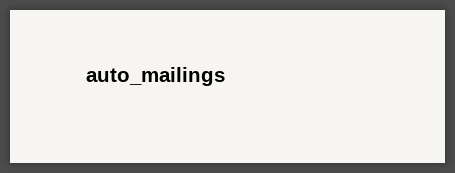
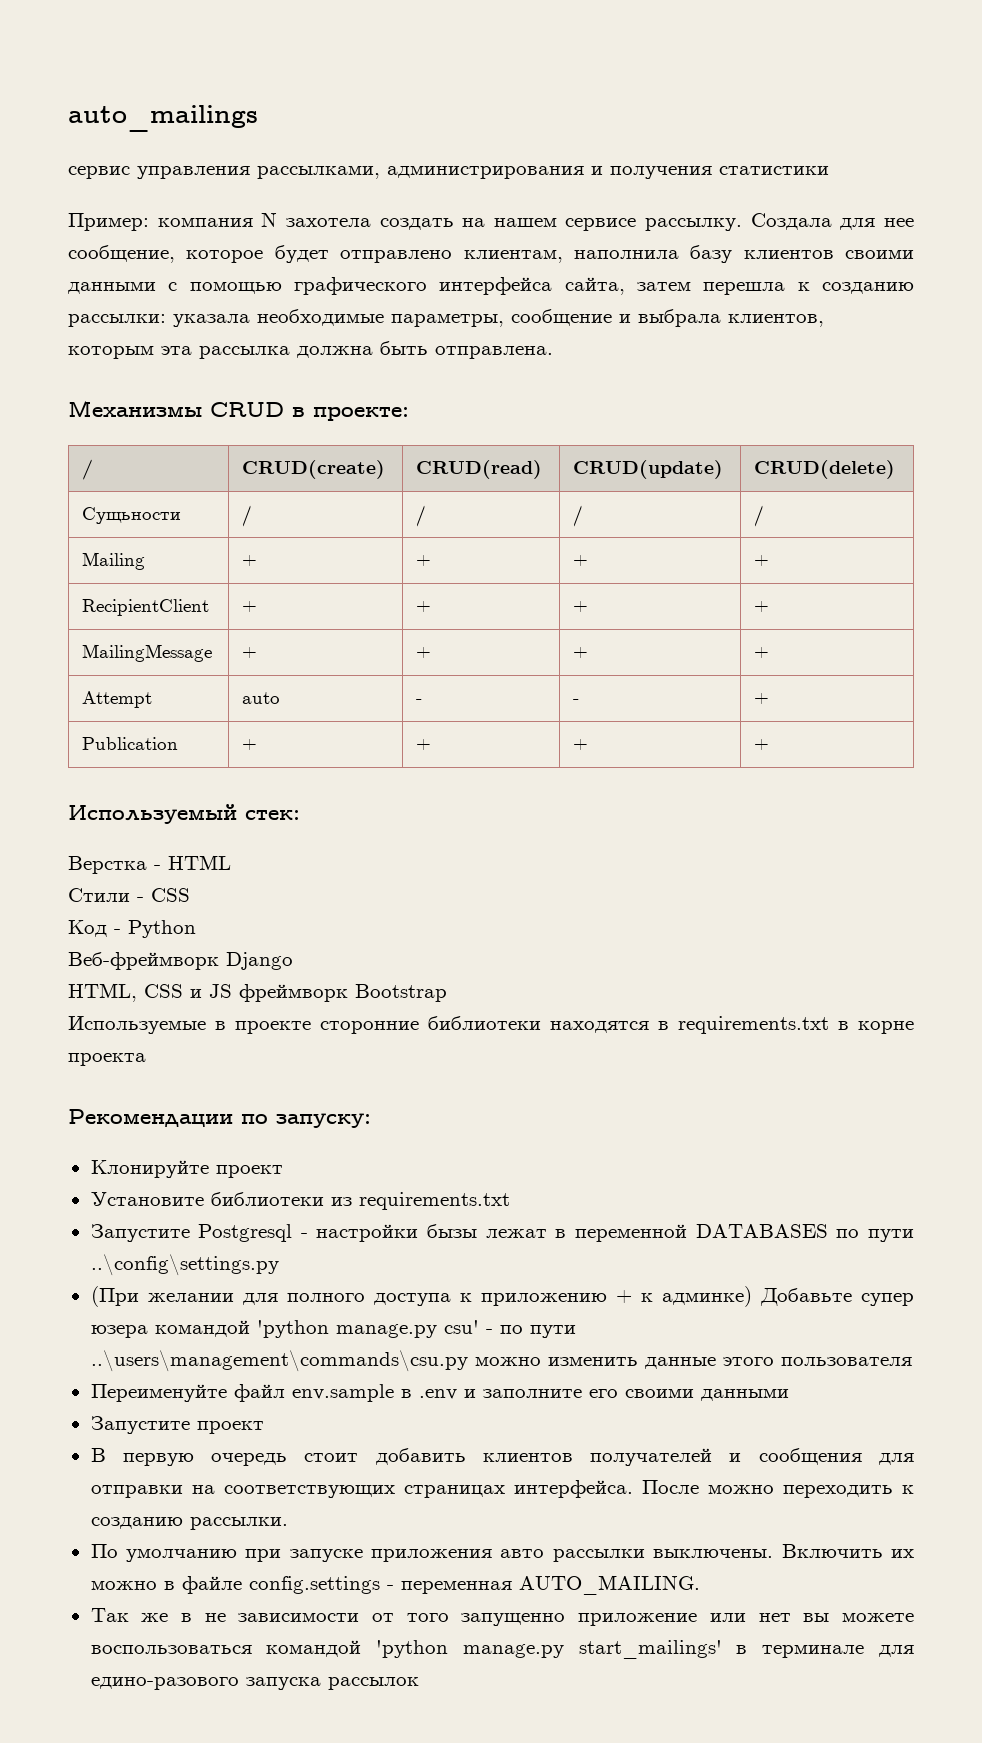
(225, 76) none -> [68,166,829,179] [68,212,914,231] [68,245,914,263] [68,277,915,295] [68,309,824,327] [68,341,553,359] [68,400,409,421] [81,459,93,480] [241,460,385,479] [415,460,542,479] [572,460,723,479] [753,460,895,479] [81,507,181,524] [241,505,252,527] [415,505,426,527] [572,505,583,527] [753,505,764,527] [81,552,145,570] [241,555,257,566] [415,555,431,566] [572,555,588,566] [753,555,769,566] [81,599,209,616] [241,601,257,612] [415,601,431,612] [572,601,588,612] [753,601,769,612] [81,644,212,662] [241,647,257,658] [415,647,431,658] [572,647,588,658] [753,647,769,658] [81,691,152,708] [241,692,280,704] [415,699,422,704] [572,699,579,704] [753,693,769,704] [81,737,178,750] [241,739,257,750] [415,739,431,750] [572,739,588,750] [753,739,769,750] [68,804,300,824] [68,855,231,874] [68,888,190,902] [68,920,196,938] [68,952,293,970] [68,983,447,1002] [68,1016,914,1034] [68,1053,146,1066] [68,1109,371,1128] [90,1160,283,1178] [90,1192,510,1210] [90,1224,914,1242] [90,1254,279,1276] [90,1286,914,1307] [90,1320,576,1338] [90,1350,912,1372] [90,1384,789,1402] [90,1416,264,1434] [90,1448,915,1466] [90,1480,914,1498] [90,1517,288,1530] [90,1544,914,1562] [90,1575,700,1595] [90,1608,914,1626] [90,1640,914,1659] [90,1677,419,1690] // сервис управления рассылками, администрирования и получения статистики // Пример: компания N захотела создать на нашем сервисе рассылку. Создала для нее сообщение, которое будет отправлено клиентам, наполнила базу клиентов своими данными с помощью графического интерфейса сайта, затем перешла к созданию рассылки: указала необходимые параметры, сообщение и выбрала клиентов, которым эта рассылка должна быть отправлена. // Механизмы CRUD в проекте: // / | CRUD(create) | CRUD(read) | CRUD(update) | CRUD(delete) // Сущьности | / | / | / | / // Mailing | + | + | + | + // RecipientClient | + | + | + | + // MailingMessage | + | + | + | + // Attempt | auto | - | - | + // Publication | + | + | + | + // Используемый стек: // Верстка - HTML // Стили - СSS // Код - Python // Веб-фреймворк Django // HTML, CSS и JS фреймворк Bootstrap // Используемые в проекте сторонние библиотеки находятся в requirements.txt в корне проекта // Рекомендации по запуску: // Клонируйте проект // Установите библиотеки из requirements.txt // Запустите Postgresql - настройки бызы лежат в переменной DATABASES по пути ..\config\settings.py // (При желании для полного доступа к приложению + к админке) Добавьте супер юзера командой 'python manage.py csu' - по пути ..\users\management\commands\csu.py можно изменить данные этого пользователя // Переименуйте файл env.sample в .env и заполните его своими данными // Запустите проект // В первую очередь стоит добавить клиентов получателей и сообщения для отправки на соответствующих страницах интерфейса. После можно переходить к созданию рассылки. // По умолчанию при запуске приложения авто рассылки выключены. Включить их можно в файле config.settings - переменная AUTO_MAILING. // Так же в не зависимости от того запущенно приложение или нет вы можете воспользоваться командой 'python manage.py start_mailings' в терминале для едино-разового запуска рассылок

